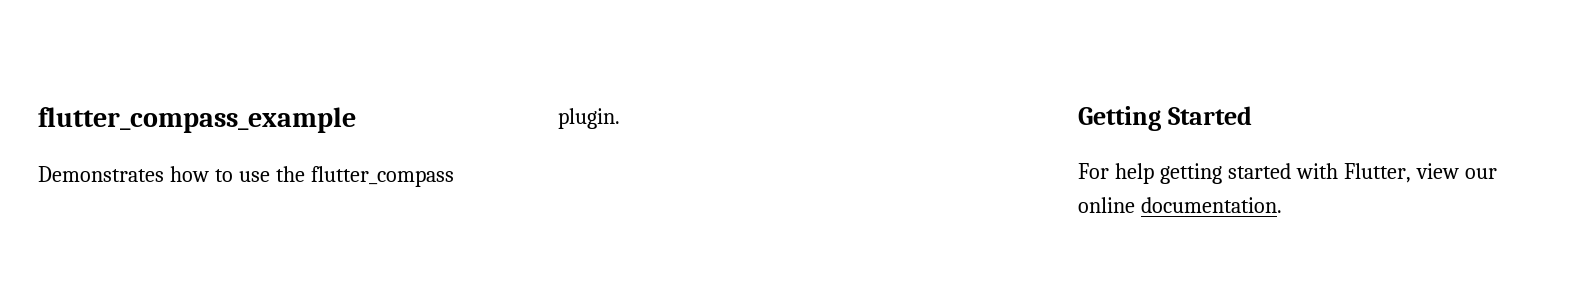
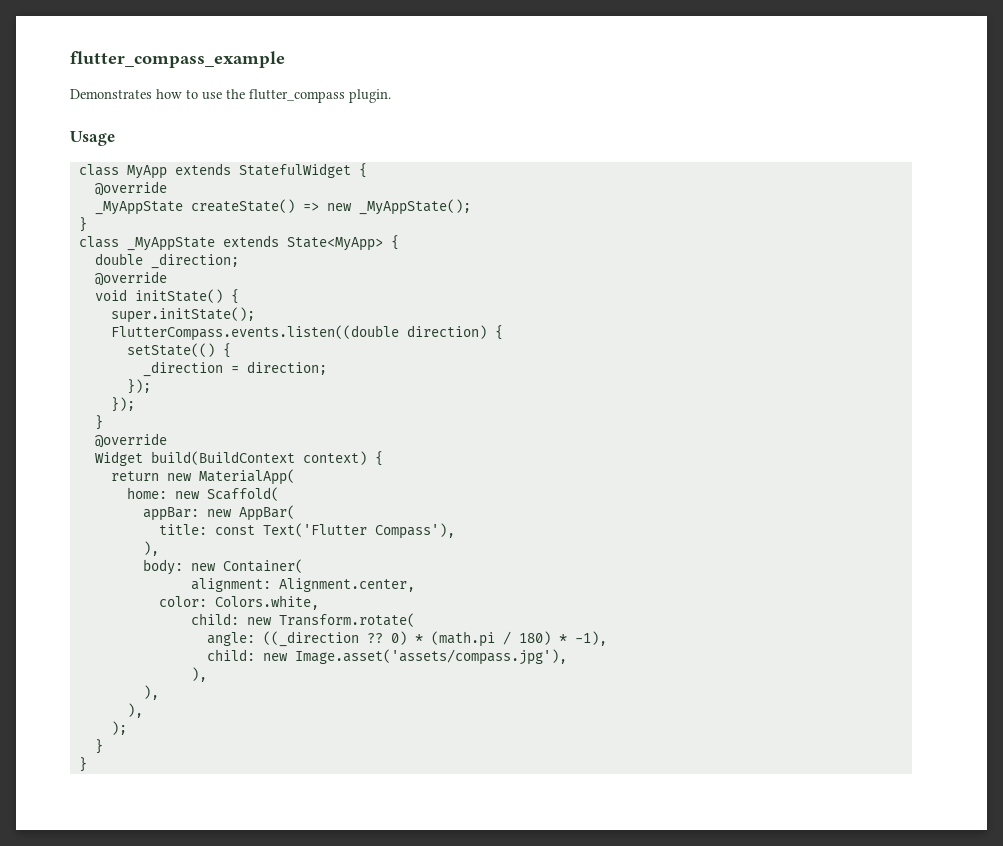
[1078,106,1252,131] [1078,163,1497,184] [1078,197,1282,213] Getting Started // For help getting started with Flutter, view our online documentation. -> [70,131,115,146] [78,163,367,179] [94,181,167,196] [94,199,471,215] [78,217,87,232] [78,235,399,251] [94,253,239,269] [94,271,167,286] [94,289,239,304] [110,307,255,323] [110,325,503,341] [126,343,231,358] [142,361,327,377] [126,379,151,394] [110,397,135,412] [94,415,103,430] [94,433,167,448] [94,451,383,466] [110,469,295,485] [126,487,279,501] [142,505,295,521] [158,523,455,539] [142,541,159,556] [142,559,303,575] [190,578,415,592] [158,595,319,610] [190,613,415,627] [206,631,607,647] [206,649,567,665] [190,667,207,682] [142,685,159,700] [126,703,143,718] [110,721,127,735] [94,739,103,754] [78,757,87,772] Usage // class MyApp extends StatefulWidget { // @override // _MyAppState createState() => new _MyAppState(); // } // class _MyAppState extends State<MyApp> { // double _direction; // @override // void initState() { // super.initState(); // FlutterCompass.events.listen((double direction) { // setState(() { // _direction = direction; // }); // }); // } // @override // Widget build(BuildContext context) { // return new MaterialApp( // home: new Scaffold( // appBar: new AppBar( // title: const Text('Flutter Compass'), // ), // body: new Container( // alignment: Alignment.center, // color: Colors.white, // child: new Transform.rotate( // angle: ((_direction ?? 0) * (math.pi / 180) * -1), // child: new Image.asset('assets/compass.jpg'), // ), // ), // ), // ); // } // }

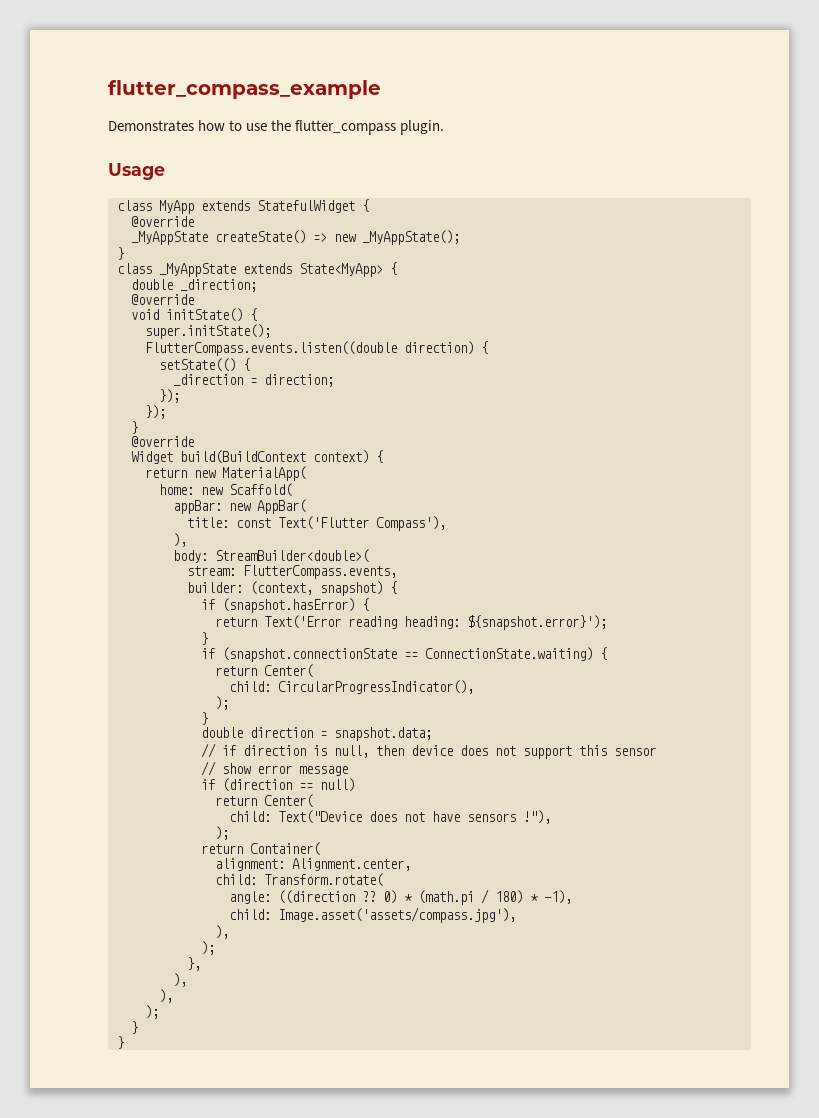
[190,563,216,571] new -> [215,549,369,563] [187,565,397,579] [187,581,397,596] [201,598,369,613] [215,615,607,630] [201,632,208,645] [201,647,607,662] [215,664,313,678] [229,680,474,694] [215,696,229,710] [201,712,208,725] [201,727,432,741] [201,743,656,759] [201,761,348,776] [201,778,355,792] [215,794,313,808] [229,810,551,824] [215,826,229,840] [201,844,243,854] StreamBuilder<double>( // stream: FlutterCompass.events, // builder: (context, snapshot) { // if (snapshot.hasError) { // return Text('Error reading heading: ${snapshot.error}'); // } // if (snapshot.connectionState == ConnectionState.waiting) { // return Center( // child: CircularProgressIndicator(), // ); // } // double direction = snapshot.data; // // if direction is null, then device does not support this sensor // // show error message // if (direction == null) // return Center( // child: Text("Device does not have sensors !"), // ); // return
[158,595,319,610] [190,613,272,625] // color: Colors.white, // child: new -> [215,874,257,885] // child:
[262,631,359,647] ((_direction -> [278,890,355,904] ((direction
[262,653,288,661] new -> (271, 914) none
(207, 674) none -> [201,941,215,955] [187,957,201,971] // ); // },

